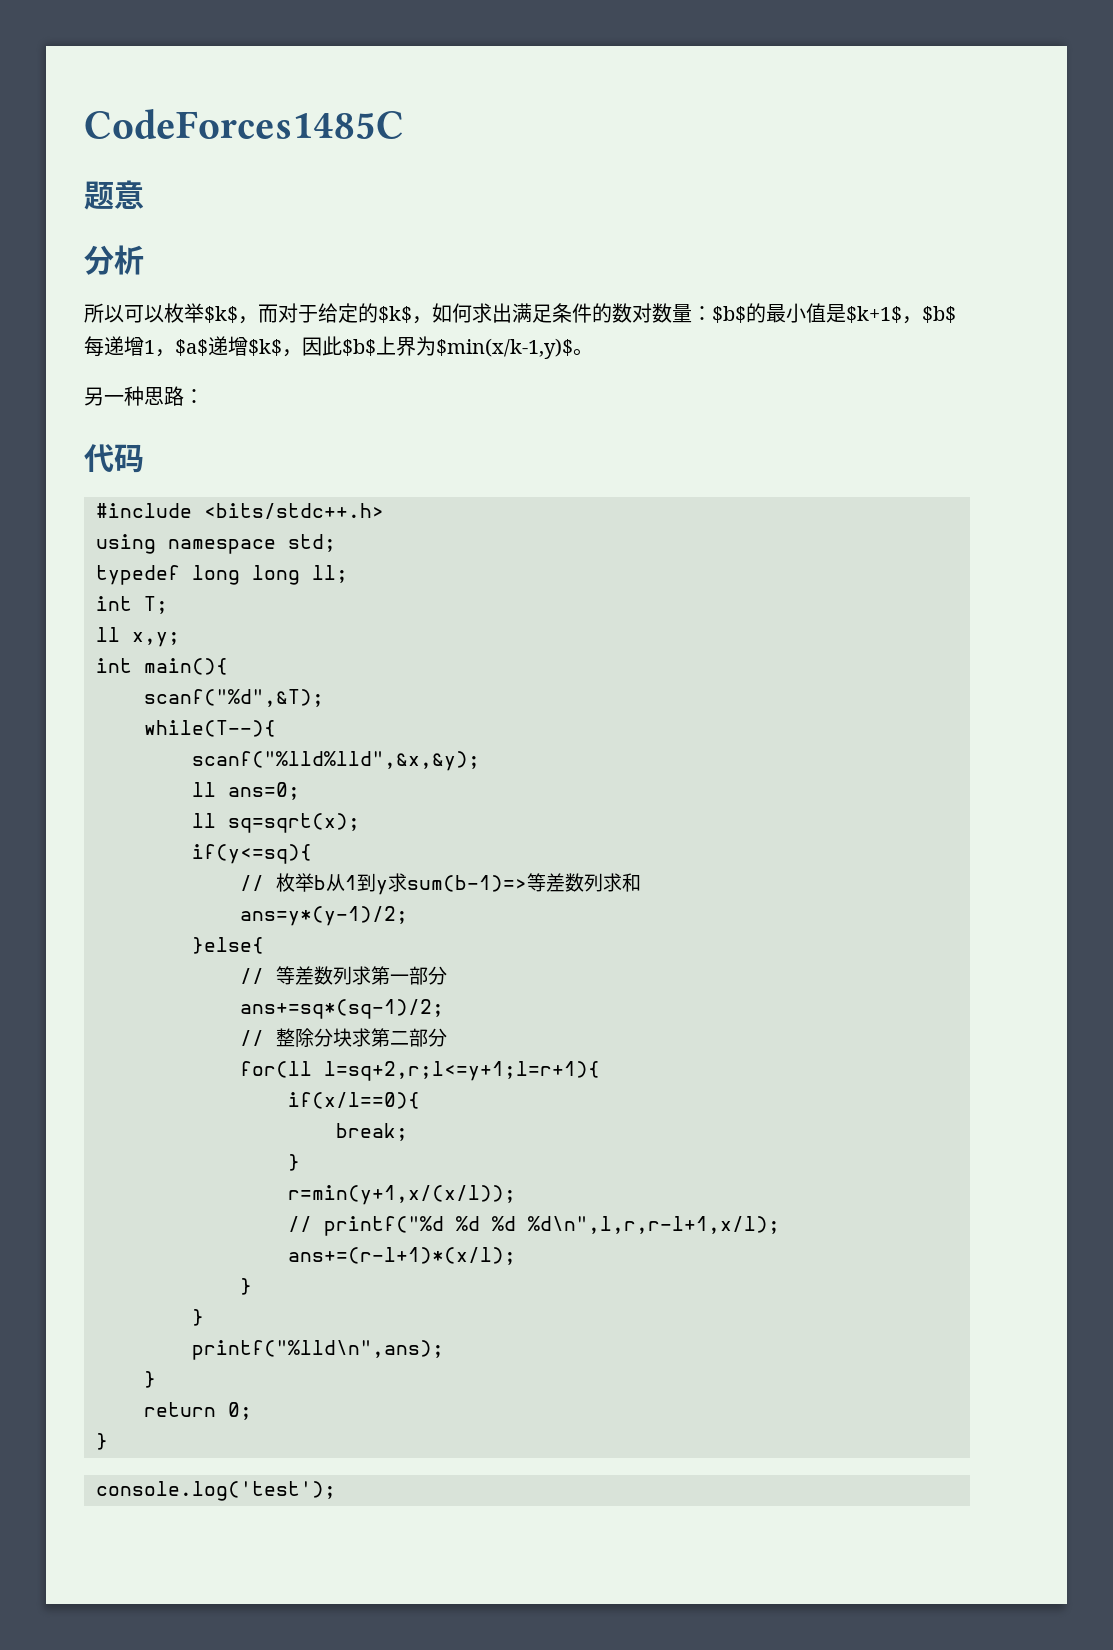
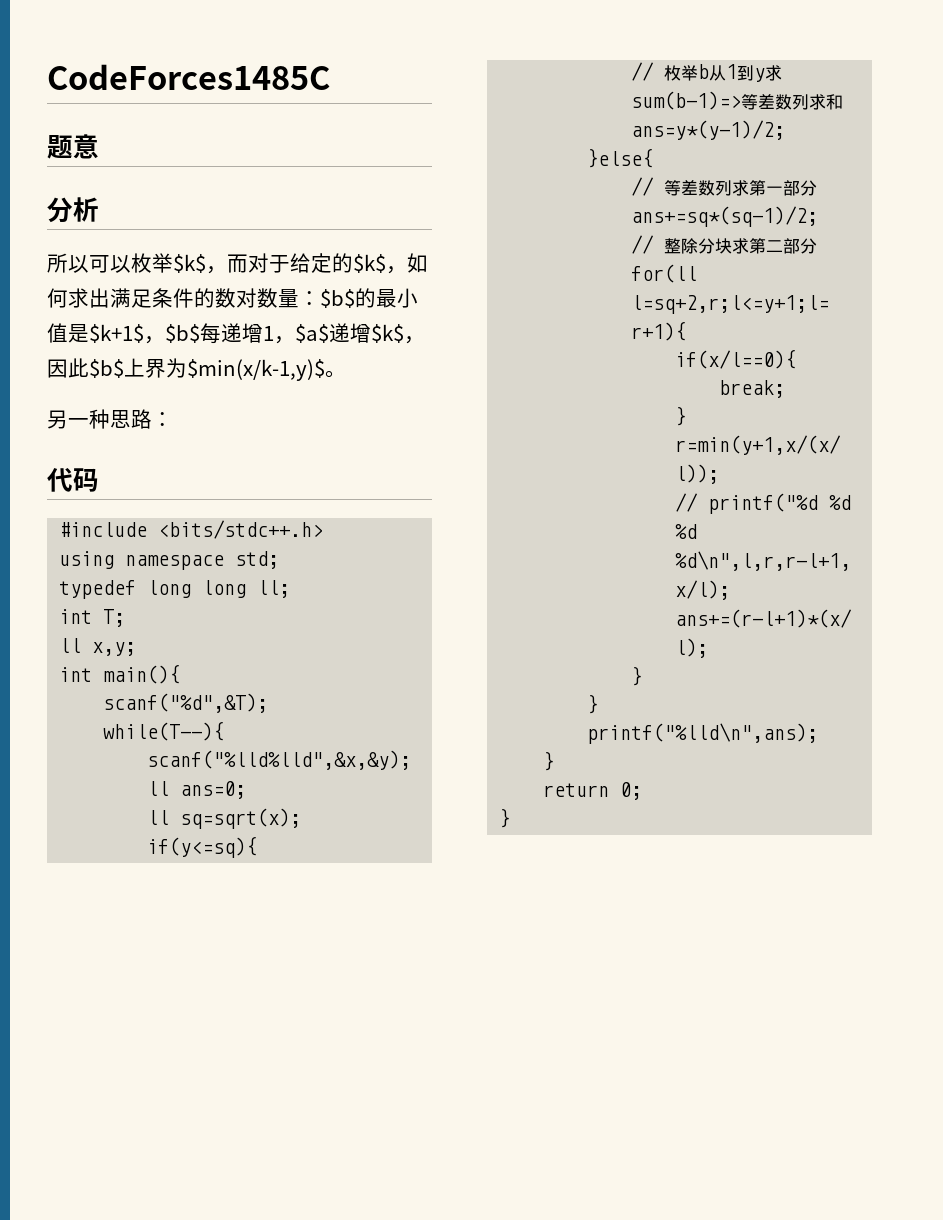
[96,1481,336,1501] // console.log('test'); -> (511, 818) none

